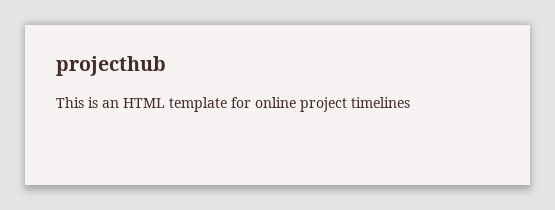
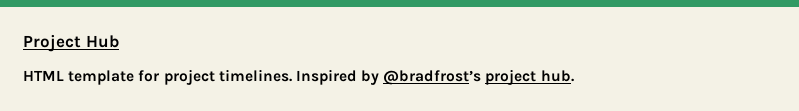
[56,56,166,76] [56,97,410,112] projecthub // This is an HTML template for online project timelines -> [23,34,119,52] [23,69,574,85] Project Hub // HTML template for project timelines. Inspired by @bradfrost’s project hub.

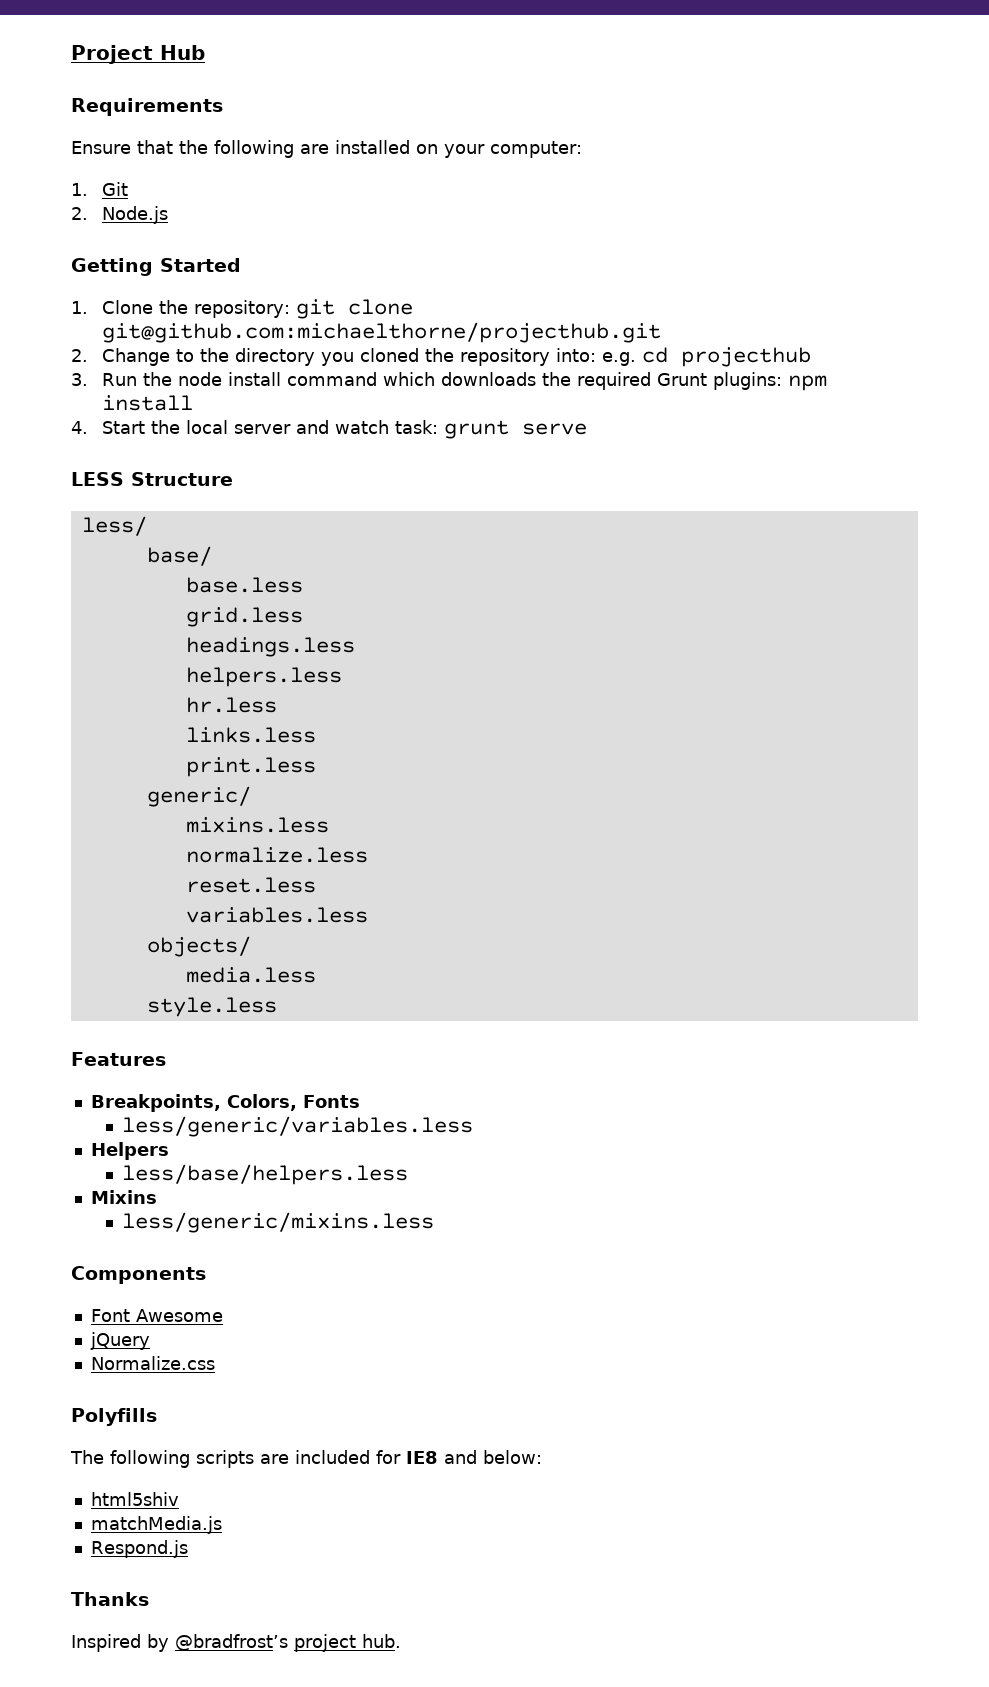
[23,69,292,85] HTML template for project timelines. -> [71,98,223,116] [71,140,582,158] [71,182,129,196] [71,206,169,224] [71,258,241,276] [71,299,414,319] [102,322,662,343] [71,347,812,367] [71,372,828,391] [102,395,194,411] [71,420,588,439] [71,472,233,486] [81,516,147,536] [146,546,212,566] [185,577,303,593] [185,607,303,627] [185,637,355,657] [185,667,342,687] [185,697,277,713] [185,727,316,743] [185,757,316,777] [146,786,251,807] [185,817,329,833] [185,847,368,863] [185,877,316,893] [185,907,368,923] [146,936,251,957] [185,967,316,983] [146,997,277,1017] [71,1052,166,1066] [90,1094,360,1112] [122,1116,474,1137] [90,1142,169,1160] [122,1164,409,1185] [90,1190,157,1204] [122,1212,435,1233] [71,1266,206,1284] [90,1309,223,1322] [89,1332,150,1350] [90,1356,215,1370] [71,1408,157,1426] [70,1450,542,1468] [90,1492,179,1506] [90,1516,222,1534] [90,1540,188,1558] [71,1592,149,1606] Requirements // Ensure that the following are installed on your computer: // 1. Git // 2. Node.js // Getting Started // 1. Clone the repository: git clone git@github.com:michaelthorne/projecthub.git // 2. Change to the directory you cloned the repository into: e.g. cd projecthub // 3. Run the node install command which downloads the required Grunt plugins: npm install // 4. Start the local server and watch task: grunt serve // LESS Structure // less/ // base/ // base.less // grid.less // headings.less // helpers.less // hr.less // links.less // print.less // generic/ // mixins.less // normalize.less // reset.less // variables.less // objects/ // media.less // style.less // Features // Breakpoints, Colors, Fonts // less/generic/variables.less // Helpers // less/base/helpers.less // Mixins // less/generic/mixins.less // Components // Font Awesome // jQuery // Normalize.css // Polyfills // The following scripts are included for IE8 and below: // html5shiv // matchMedia.js // Respond.js // Thanks //

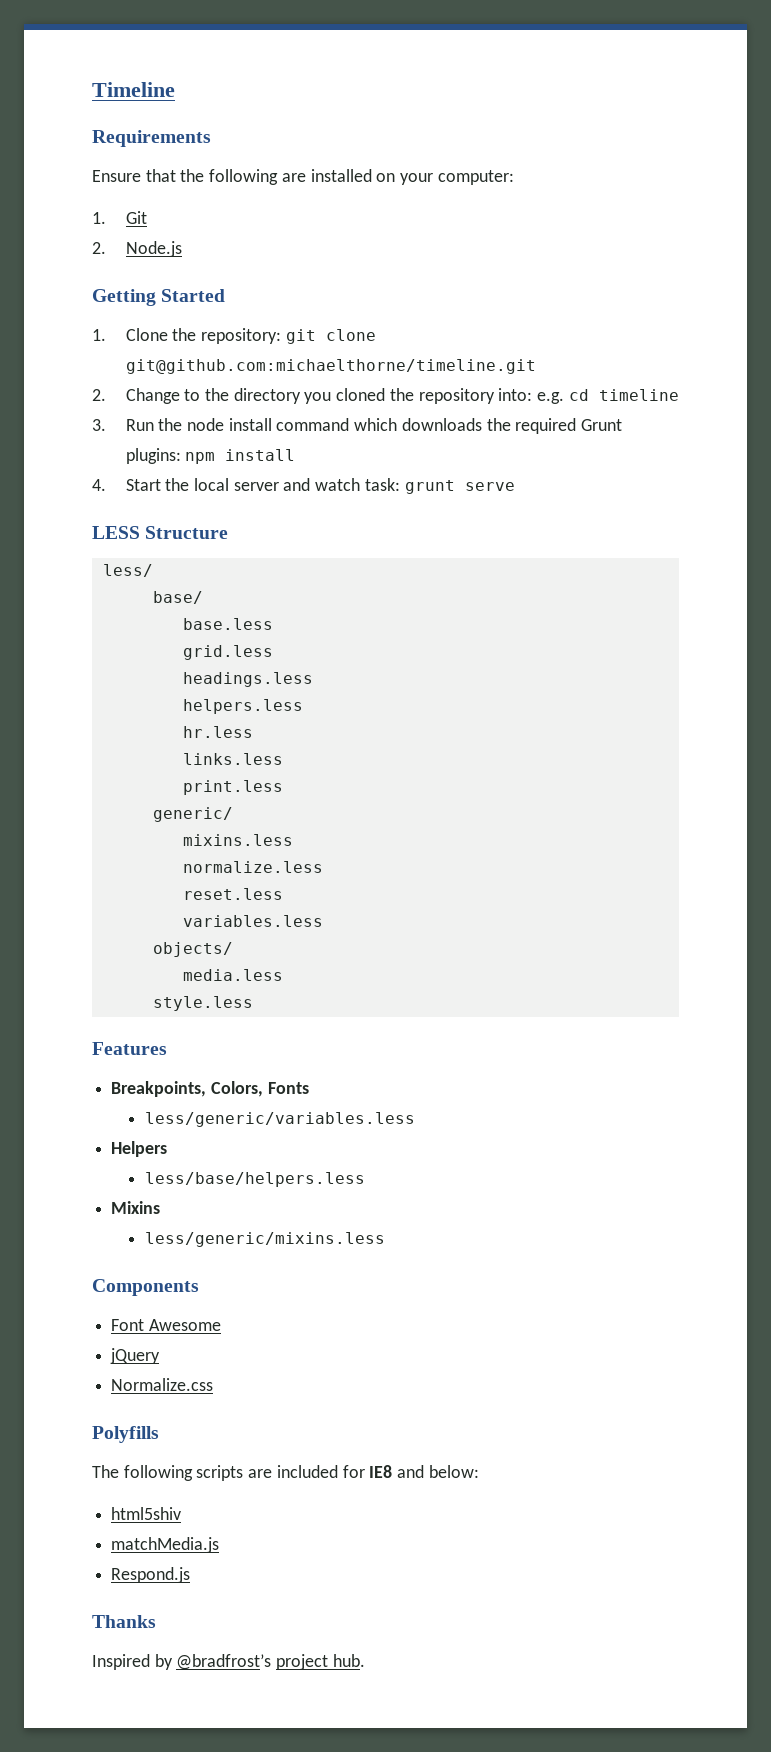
[71,45,205,64] Project Hub -> [92,82,175,97] Timeline
[102,322,662,343] git@github.com:michaelthorne/projecthub.git -> [125,359,536,374] git@github.com:michaelthorne/timeline.git
[681,347,812,367] projecthub -> [598,389,679,401] timeline

